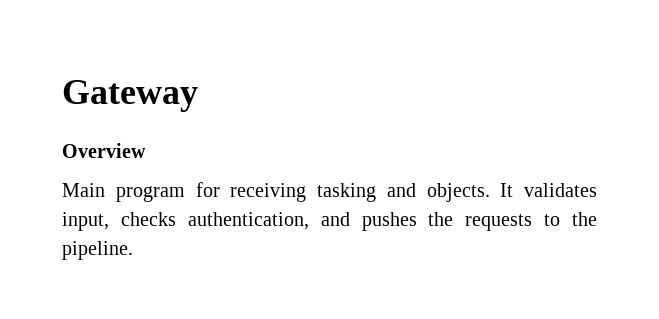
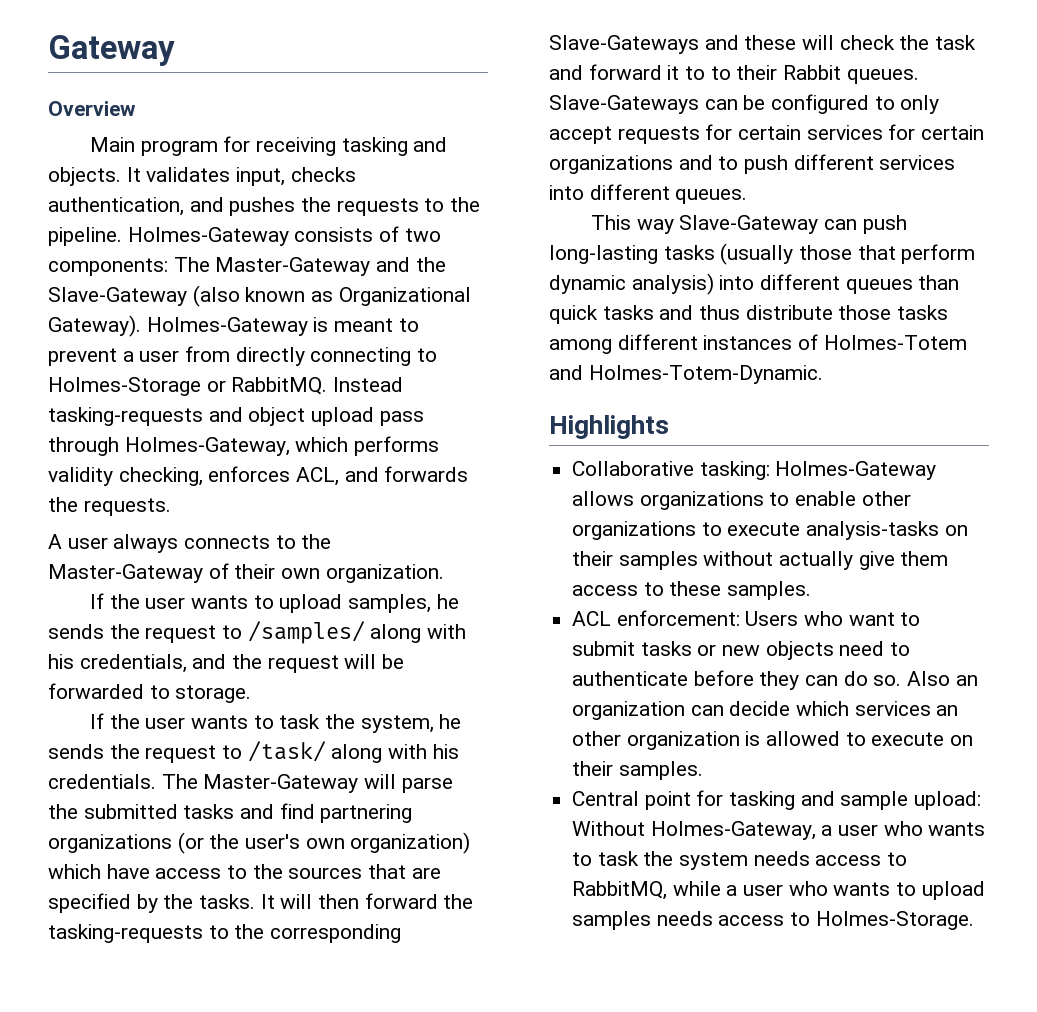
(133, 250) none -> [127,226,441,246] [48,257,446,276] [48,285,471,307] [48,315,419,337] [48,346,438,366] [48,377,404,396] [48,407,424,426] [48,436,440,456] [48,466,469,486] [48,497,171,516] [48,534,332,553] [48,563,444,583] [90,593,459,613] [48,621,467,644] [48,654,405,673] [48,683,252,703] [90,713,462,733] [48,741,459,763] [48,774,453,793] [48,803,413,823] [48,832,471,854] [48,864,441,879] [48,893,474,913] [48,924,402,943] [549,35,977,54] [549,64,919,84] [549,94,940,114] [549,124,985,144] [549,154,956,174] [549,184,748,204] [591,215,907,234] [549,243,976,265] [549,273,960,295] [549,305,949,324] [549,334,967,354] [549,365,823,384] [549,415,669,439] [572,461,937,480] [572,491,911,510] [572,521,968,540] [572,551,949,570] [572,581,812,600] [572,610,921,626] [572,641,911,660] [572,670,978,690] [572,701,959,720] [572,731,974,750] [572,761,703,780] [572,790,982,810] [572,821,986,840] [572,851,908,870] [572,881,985,900] [572,911,974,930] Holmes-Gateway consists of two components: The Master-Gateway and the Slave-Gateway (also known as Organizational Gateway). Holmes-Gateway is meant to prevent a user from directly connecting to Holmes-Storage or RabbitMQ. Instead tasking-requests and object upload pass through Holmes-Gateway, which performs validity checking, enforces ACL, and forwards the requests. // A user always connects to the Master-Gateway of their own organization. // If the user wants to upload samples, he sends the request to /samples/ along with his credentials, and the request will be forwarded to storage. // If the user wants to task the system, he sends the request to /task/ along with his credentials. The Master-Gateway will parse the submitted tasks and find partnering organizations (or the user's own organization) which have access to the sources that are specified by the tasks. It will then forward the tasking-requests to the corresponding Slave-Gateways and these will check the task and forward it to to their Rabbit queues. Slave-Gateways can be configured to only accept requests for certain services for certain organizations and to push different services into different queues. // This way Slave-Gateway can push long-lasting tasks (usually those that perform dynamic analysis) into different queues than quick tasks and thus distribute those tasks among different instances of Holmes-Totem and Holmes-Totem-Dynamic. // Highlights // Collaborative tasking: Holmes-Gateway allows organizations to enable other organizations to execute analysis-tasks on their samples without actually give them access to these samples. // ACL enforcement: Users who want to submit tasks or new objects need to authenticate before they can do so. Also an organization can decide which services an other organization is allowed to execute on their samples. // Central point for tasking and sample upload: Without Holmes-Gateway, a user who wants to task the system needs access to RabbitMQ, while a user who wants to upload samples needs access to Holmes-Storage.

